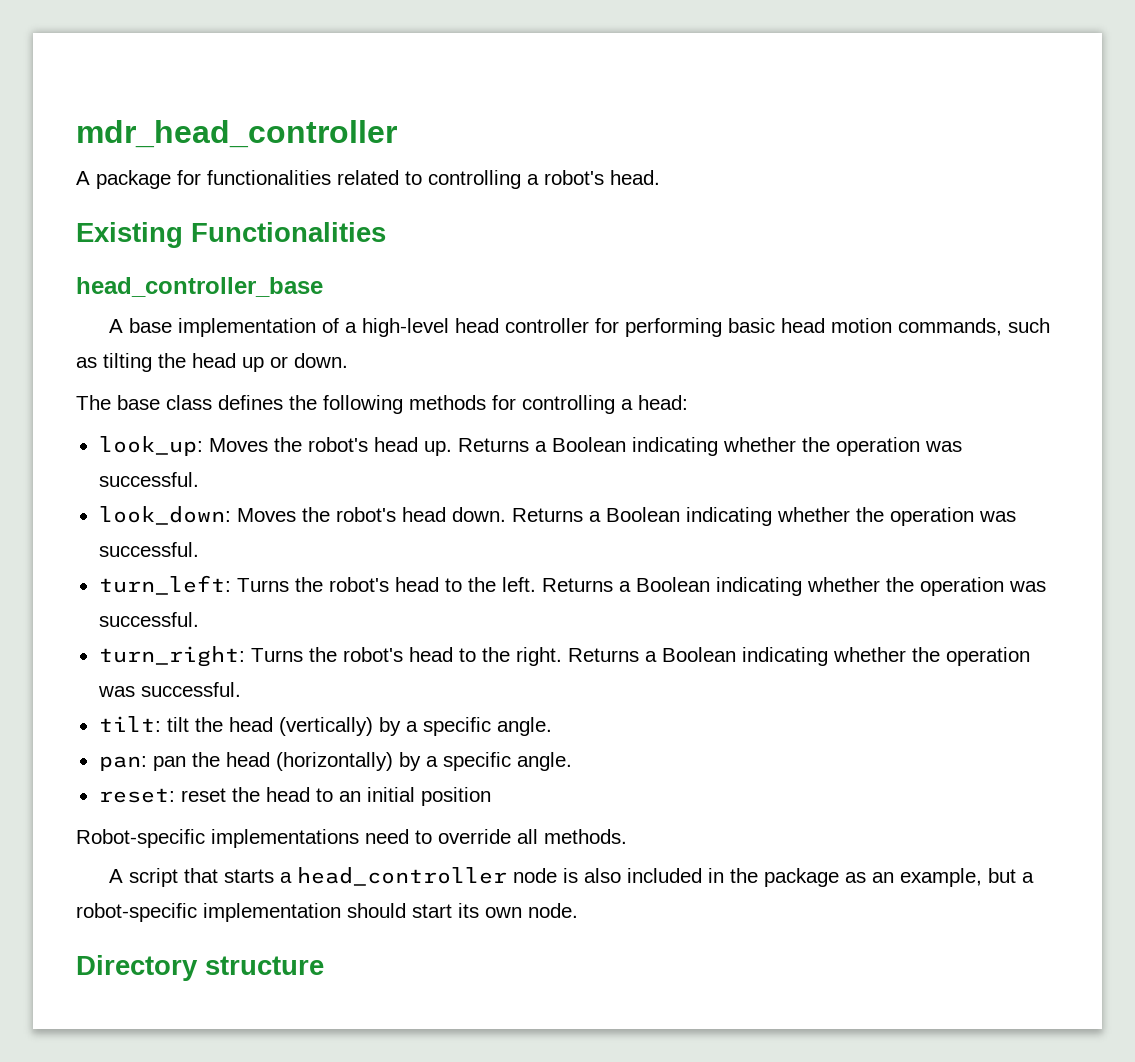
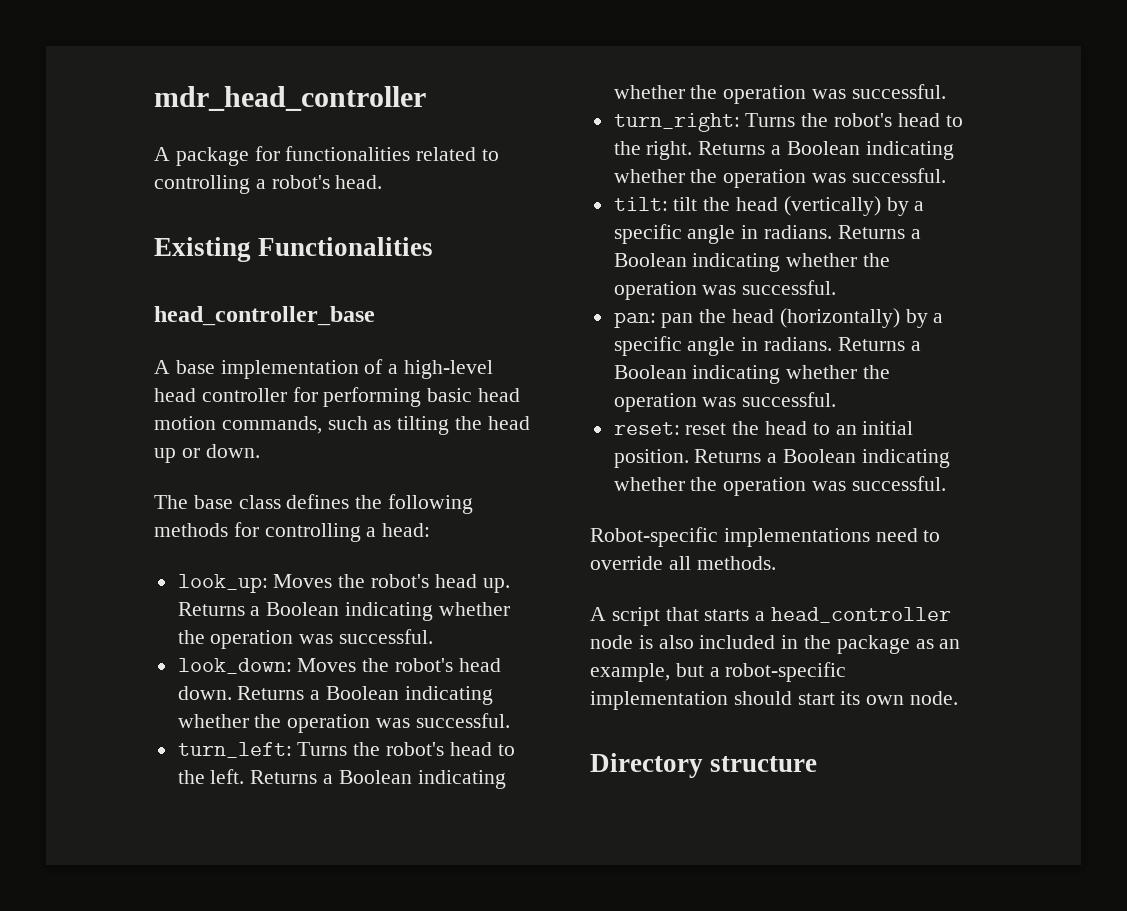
[496,717,552,736] angle. -> [687,225,921,244] [613,253,891,272] [613,280,837,300] angle in radians. Returns a Boolean indicating whether the operation was successful.
[516,752,572,771] angle. -> [687,337,921,356] [613,365,891,384] [613,392,837,412] angle in radians. Returns a Boolean indicating whether the operation was successful.
[420,787,491,806] position -> [613,449,950,468] [613,476,946,496] position. Returns a Boolean indicating whether the operation was successful.

